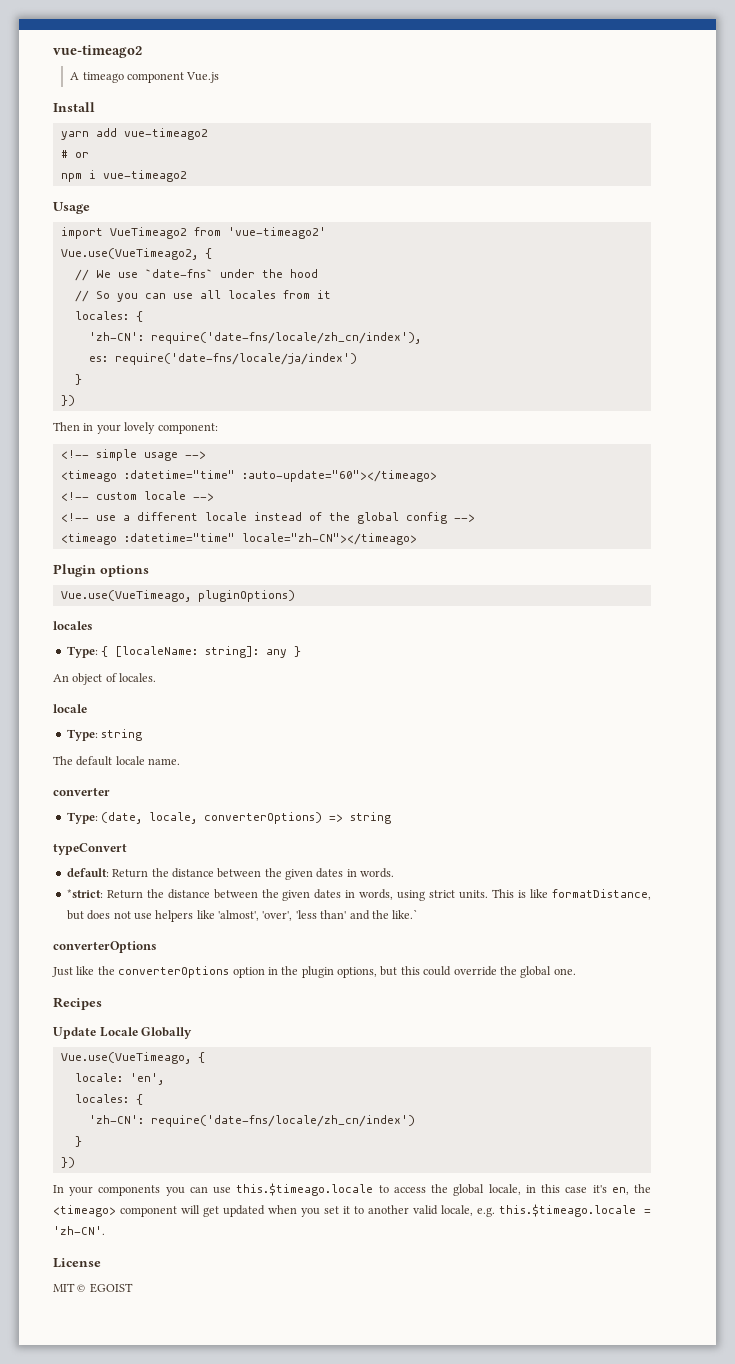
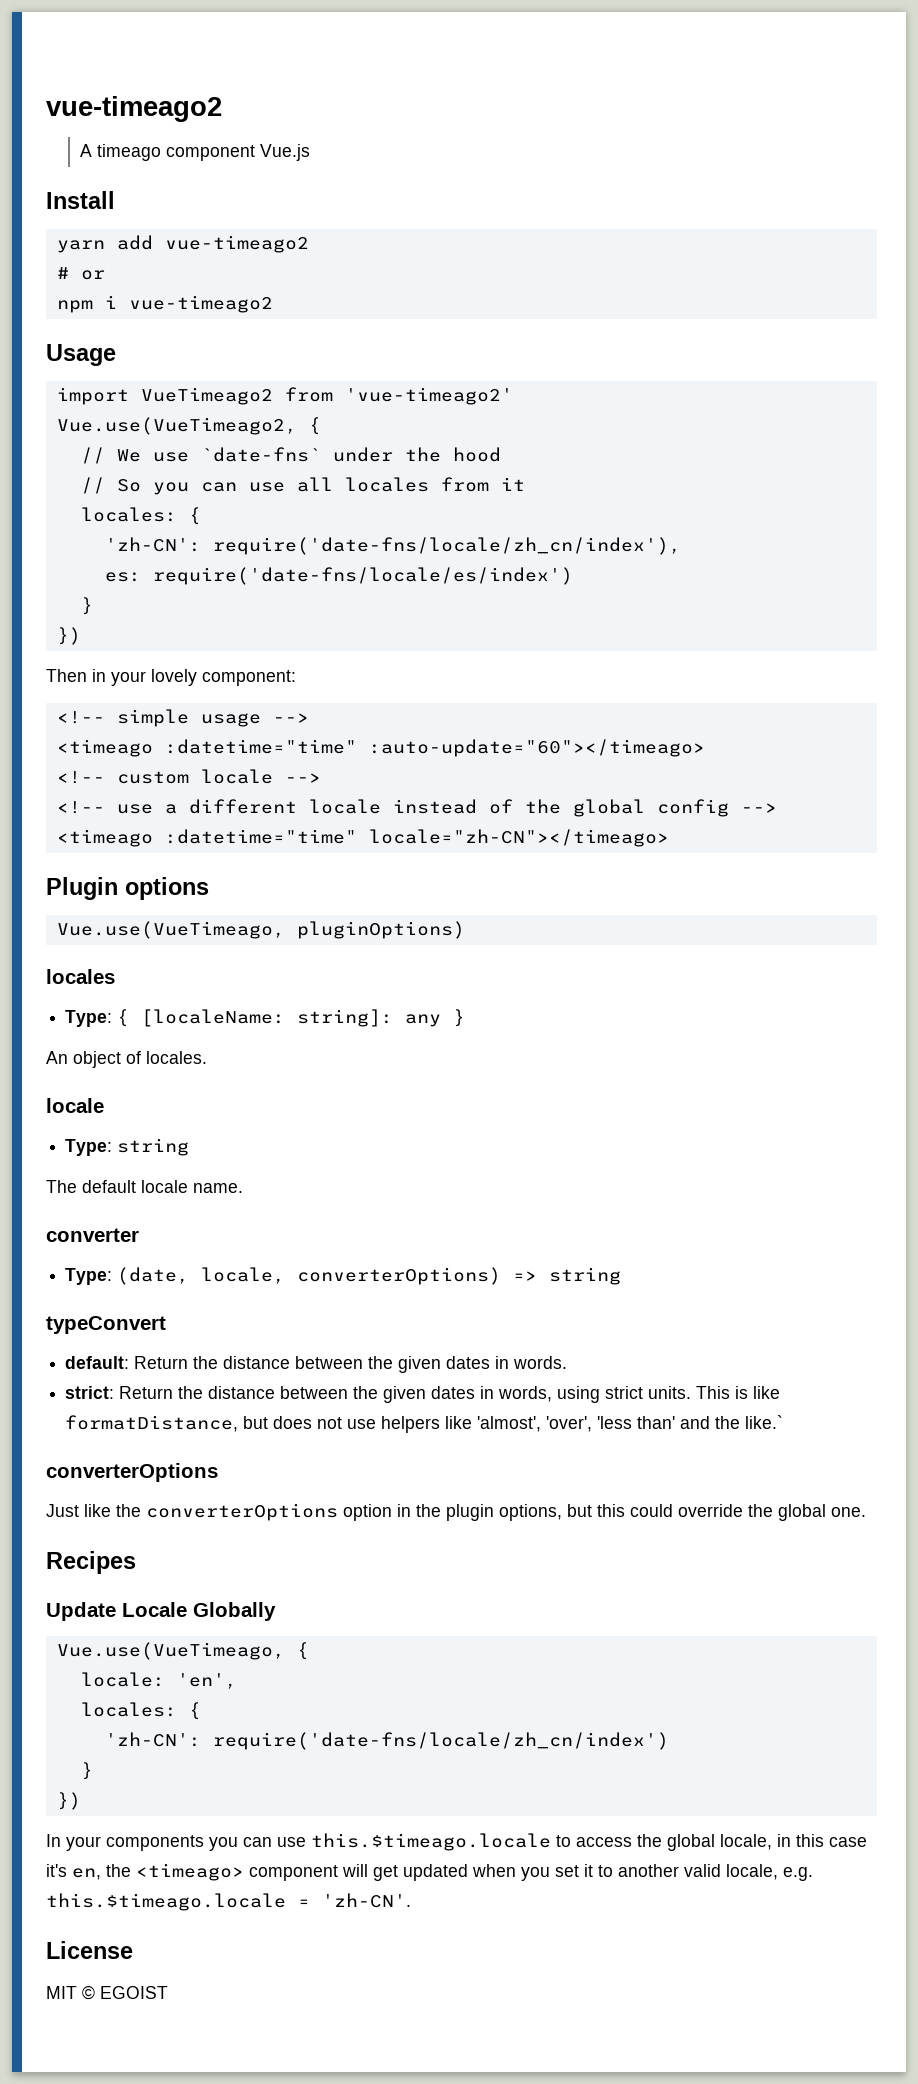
[114,353,357,365] require('date-fns/locale/ja/index') -> [152,567,573,585] require('date-fns/locale/es/index')
[66,889,103,898] *strict: -> [65,1386,115,1399] strict:

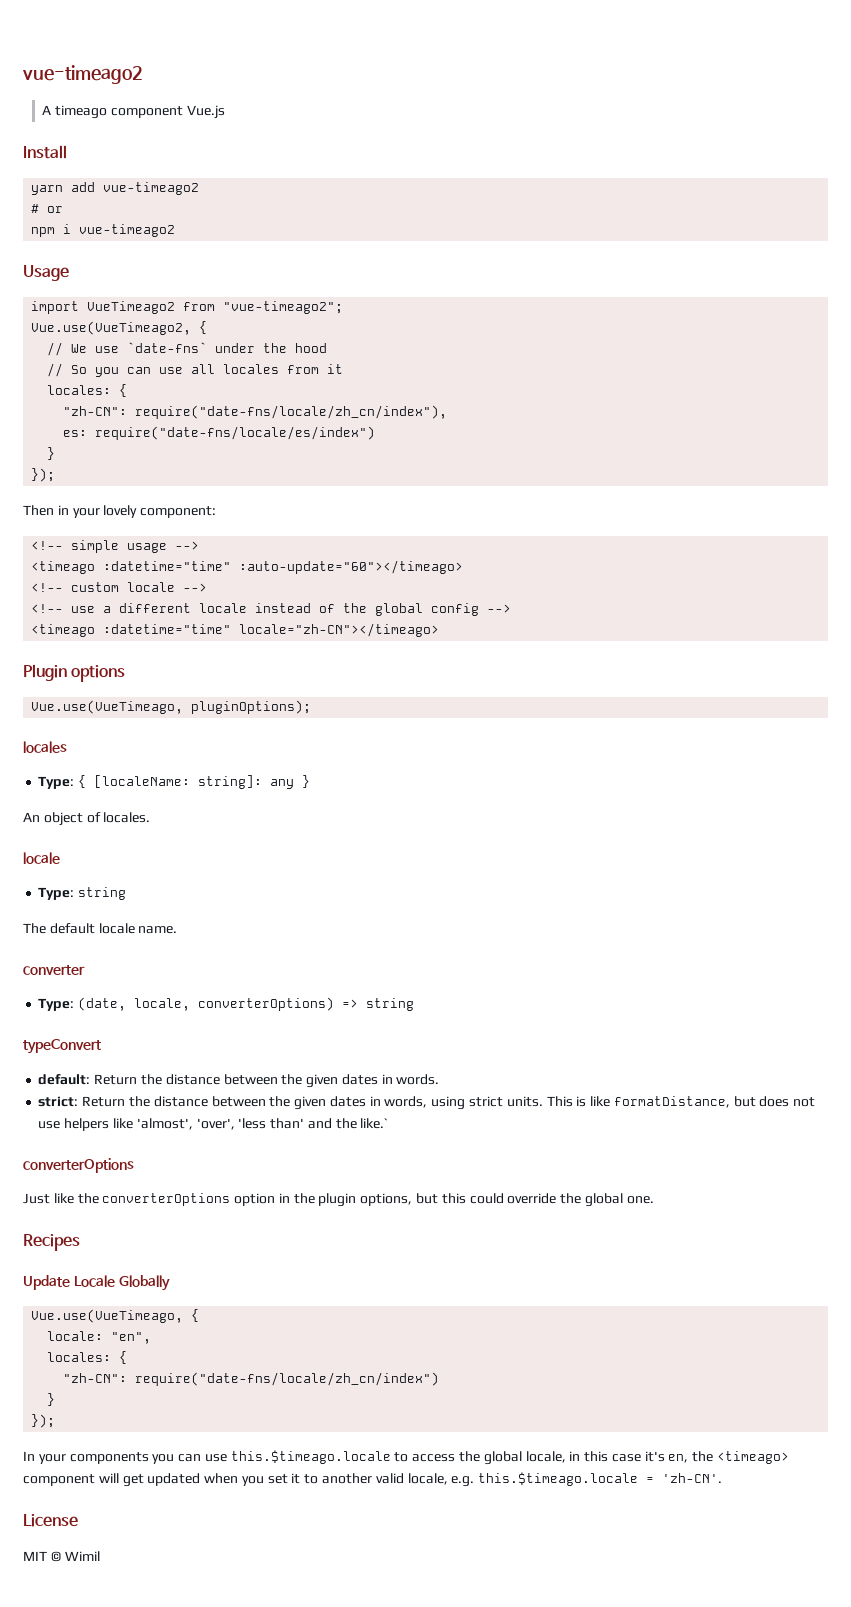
[344,387,513,405] 'vue-timeago2' -> [223,301,344,314] "vue-timeago2";
[104,537,681,555] 'zh-CN': require('date-fns/locale/zh_cn/index'), -> [63,405,448,419] "zh-CN": require("date-fns/locale/zh_cn/index"),
[152,567,573,585] [80,597,93,615] [56,627,81,645] require('date-fns/locale/es/index') // } // }) -> [95,426,376,440] [47,447,56,460] [31,468,56,482] require("date-fns/locale/es/index") // } // });
[296,921,465,939] pluginOptions) -> [191,700,312,714] pluginOptions);
[176,1673,237,1689] [80,1702,201,1720] [104,1732,669,1750] [80,1762,93,1780] [56,1792,81,1810] 'en', // locales: { // 'zh-CN': require('date-fns/locale/zh_cn/index') // } // }) -> [111,1332,152,1344] [47,1351,128,1364] [63,1372,440,1386] [47,1393,56,1406] [31,1414,56,1428] "en", // locales: { // "zh-CN": require("date-fns/locale/zh_cn/index") // } // });
[100,1986,168,1999] EGOIST -> [64,1551,100,1561] Wimil

